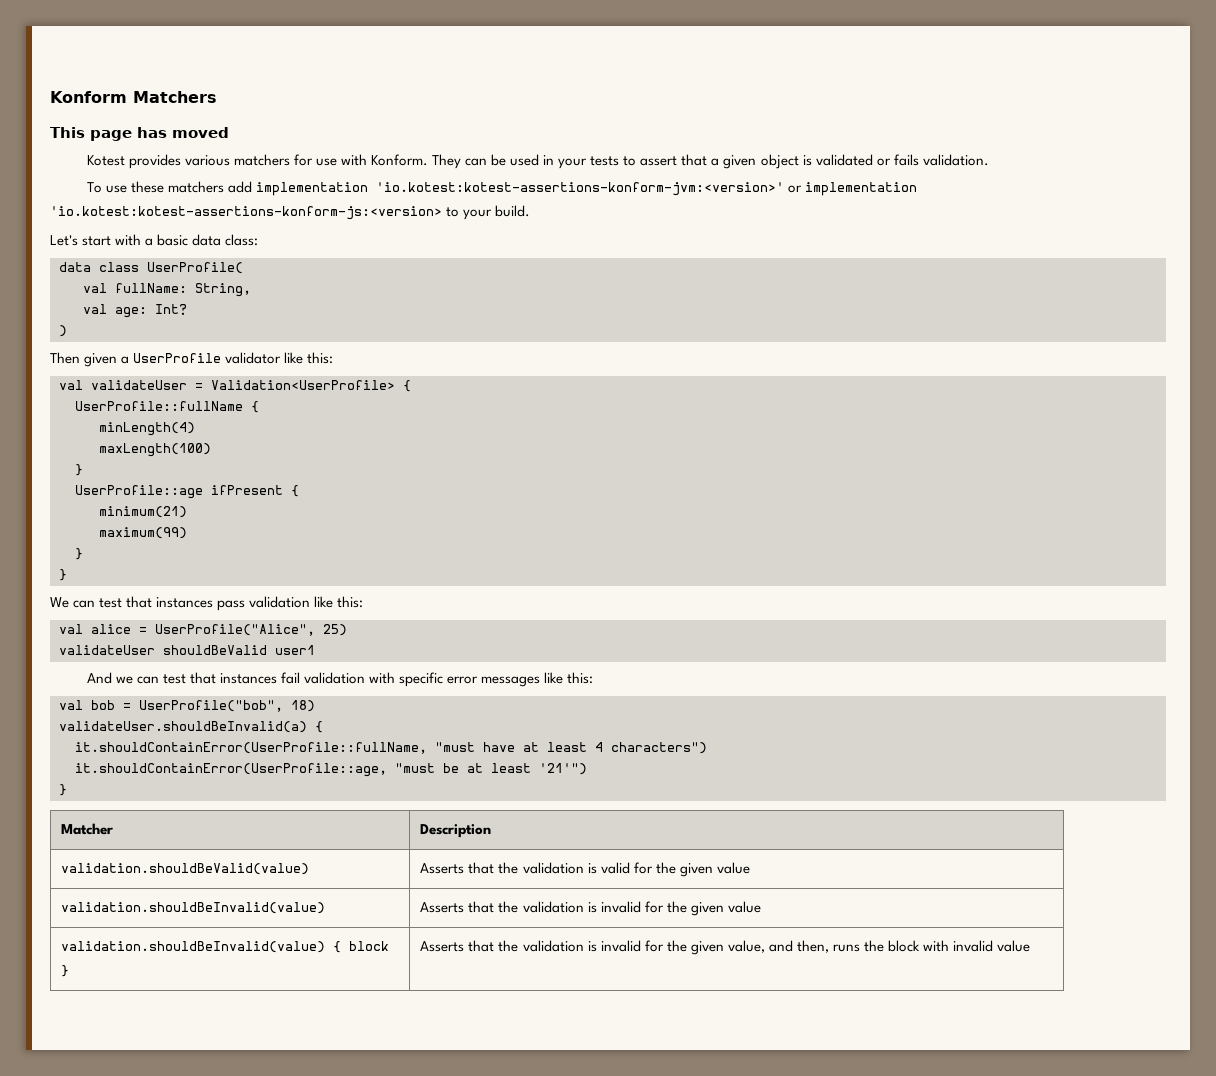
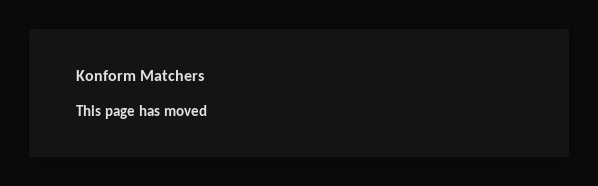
[86,154,989,169] [86,181,917,196] [50,205,531,220] [50,234,259,246] [59,262,243,274] [83,283,251,297] [83,304,187,318] [59,325,67,337] [50,352,334,367] [59,380,411,392] [75,401,259,413] [99,422,195,436] [99,443,211,457] [75,464,83,476] [75,485,299,499] [99,506,187,518] [99,527,187,539] [75,548,83,560] [59,569,67,581] [50,596,364,611] [59,624,347,636] [59,645,315,655] [86,672,594,687] [59,700,315,712] [59,721,323,733] [75,742,707,754] [75,763,587,777] [59,784,67,796] [61,823,114,835] [420,824,492,838] [61,863,310,875] [420,862,750,877] [61,902,326,914] [420,901,761,916] [61,941,390,953] [61,965,70,977] [420,940,1031,955] // Kotest provides various matchers for use with Konform. They can be used in your tests to assert that a given object is validated or fails validation. // To use these matchers add implementation 'io.kotest:kotest-assertions-konform-jvm:<version>' or implementation 'io.kotest:kotest-assertions-konform-js:<version> to your build. // Let's start with a basic data class: // data class UserProfile( // val fullName: String, // val age: Int? // ) // Then given a UserProfile validator like this: // val validateUser = Validation<UserProfile> { // UserProfile::fullName { // minLength(4) // maxLength(100) // } // UserProfile::age ifPresent { // minimum(21) // maximum(99) // } // } // We can test that instances pass validation like this: // val alice = UserProfile("Alice", 25) // validateUser shouldBeValid user1 // And we can test that instances fail validation with specific error messages like this: // val bob = UserProfile("bob", 18) // validateUser.shouldBeInvalid(a) { // it.shouldContainError(UserProfile::fullName, "must have at least 4 characters") // it.shouldContainError(UserProfile::age, "must be at least '21'") // } // Matcher | Description // validation.shouldBeValid(value) | Asserts that the validation is valid for the given value // validation.shouldBeInvalid(value) | Asserts that the validation is invalid for the given value // validation.shouldBeInvalid(value) { block } | Asserts that the validation is invalid for the given value, and then, runs the block with invalid value -> (207, 110) none

